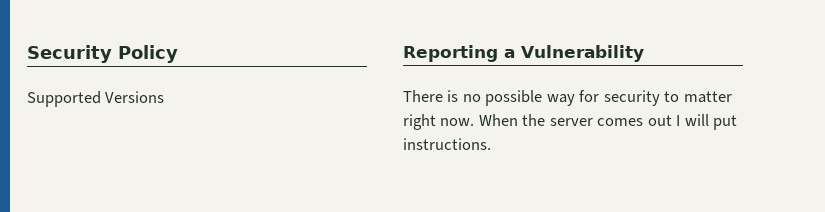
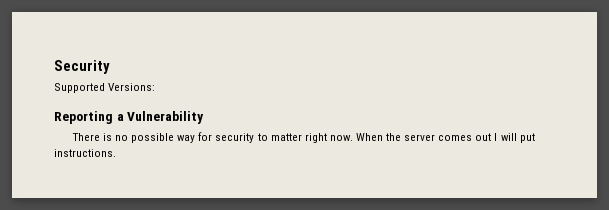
[118,45,178,63] Policy -> (110, 67) none
[105,91,165,103] Versions -> [108,83,156,91] Versions:

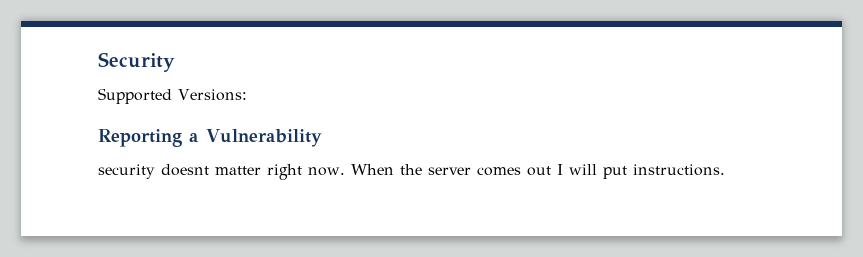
[71,132,268,143] There is no possible way for security to -> [98,164,209,179] security doesnt

